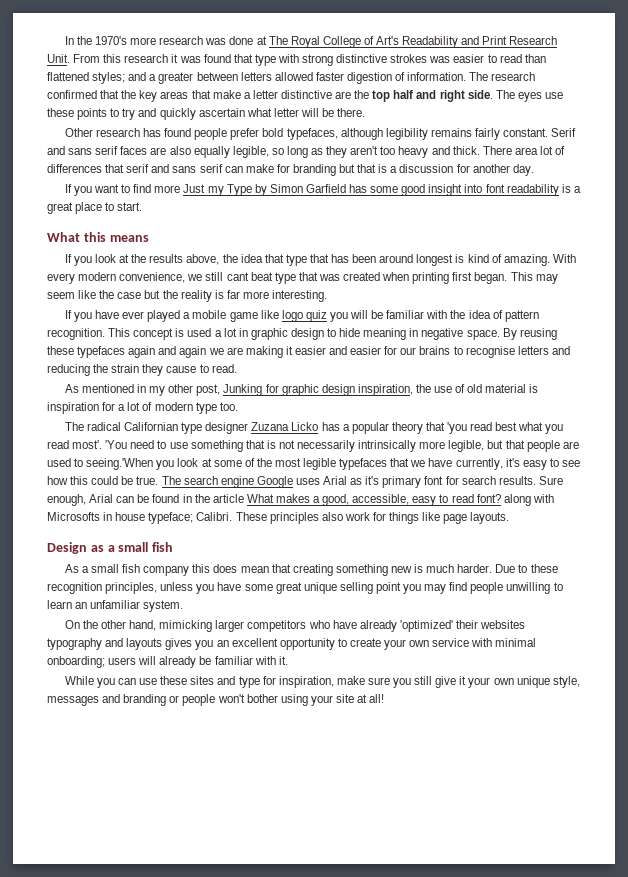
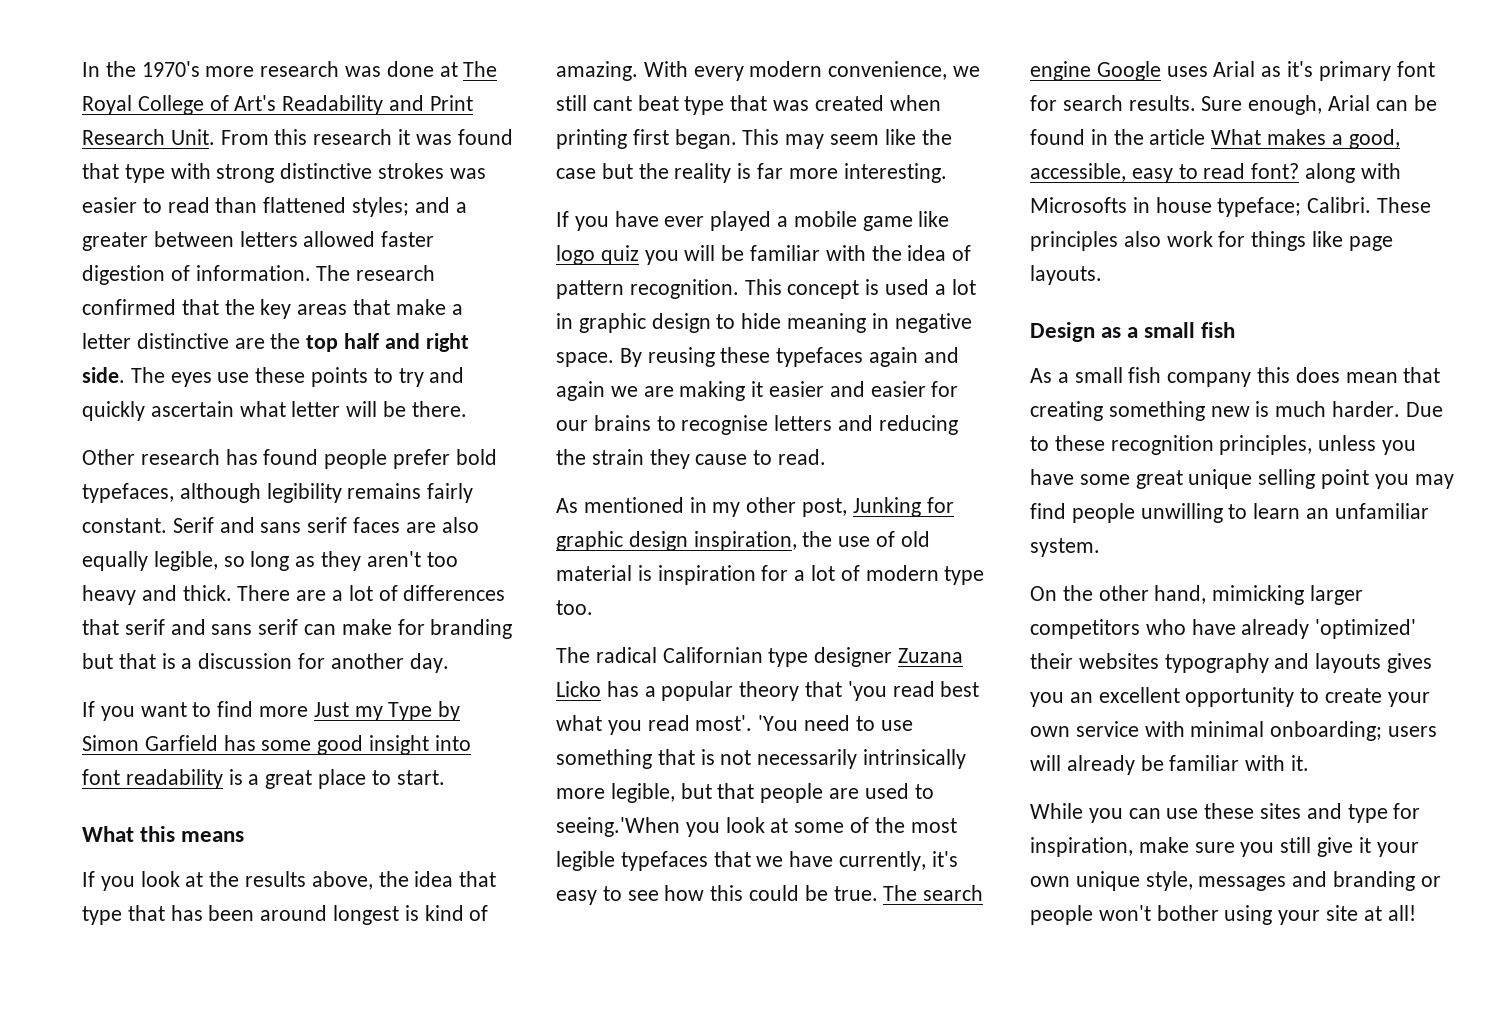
[514,147,538,155] area -> [296,590,344,601] are a

